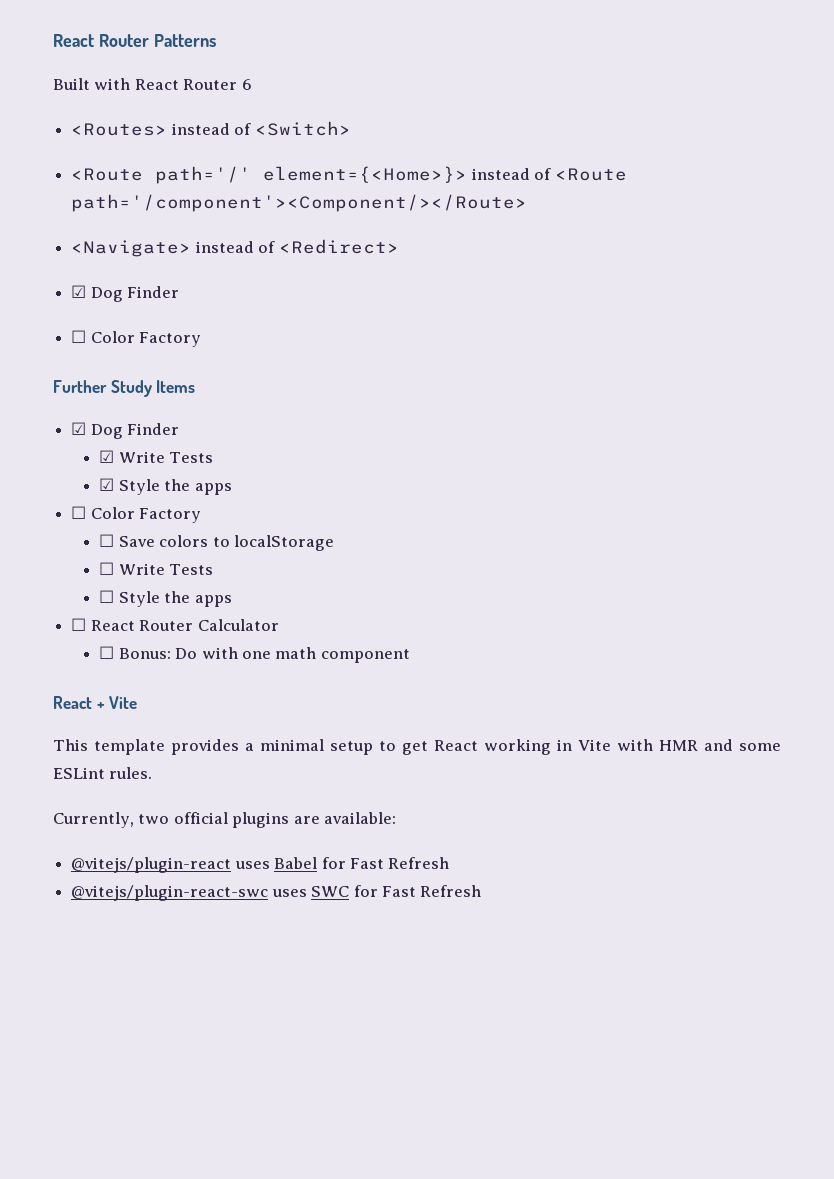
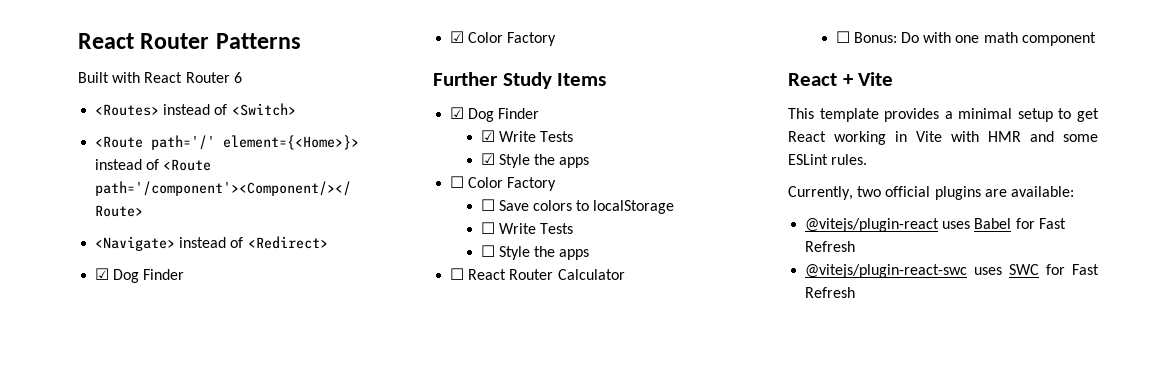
[71,330,87,343] ☐ -> [450,31,465,43] ☑

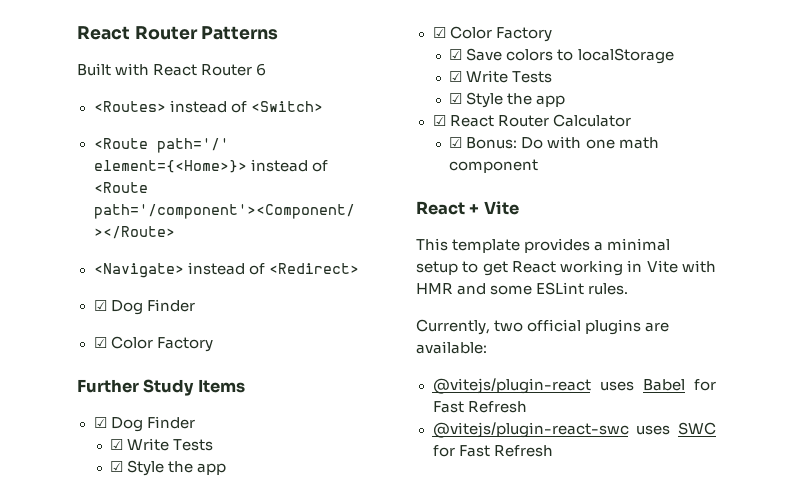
[559,157,590,168] [450,176,557,191] [480,199,495,211] apps // ☐ Color Factory // ☐ -> [197,463,227,475] [432,26,552,42] [449,49,463,60] app // ☑ Color Factory // ☑
[480,222,574,234] [480,245,590,260] [450,268,465,280] ☐ Write Tests // ☐ Style the apps // ☐ -> [449,70,553,83] [449,92,566,108] [432,115,446,126] ☑ Write Tests // ☑ Style the app // ☑
[835,31,850,43] ☐ -> [449,137,463,148] ☑

